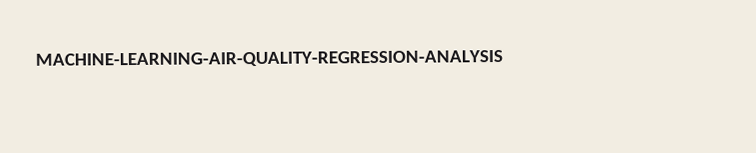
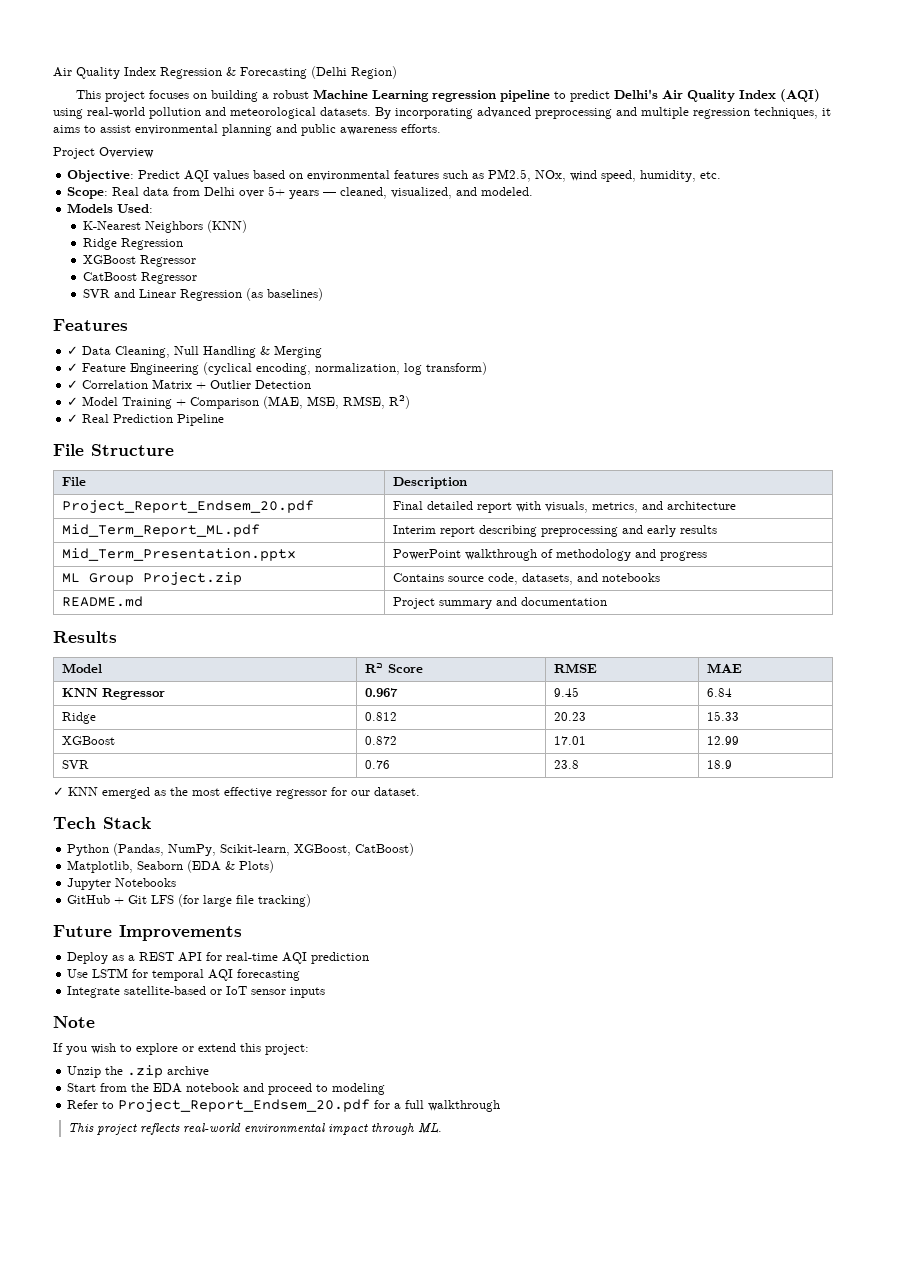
[35,49,503,68] MACHINE-LEARNING-AIR-QUALITY-REGRESSION-ANALYSIS -> [53,66,397,79] [75,89,820,102] [53,107,831,119] [53,124,441,136] [53,147,154,159] [67,169,722,182] [67,186,534,199] [67,203,154,213] [82,220,247,233] [82,238,183,250] [82,255,196,267] [82,272,197,284] [82,288,323,301] [53,319,128,331] [67,345,323,358] [67,362,488,375] [67,379,312,389] [67,395,411,409] [67,414,225,426] [53,444,174,456] [61,477,86,486] [392,477,467,489] [61,500,314,514] [392,501,736,513] [61,524,260,537] [392,525,717,537] [61,548,296,561] [392,549,707,561] [61,572,242,586] [392,573,660,585] [61,596,143,607] [392,597,607,609] [53,631,117,643] [61,663,102,673] [364,663,423,673] [553,663,597,673] [706,663,742,673] [61,688,165,700] [364,688,398,697] [553,687,579,697] [706,688,732,697] [61,712,96,724] [364,712,397,721] [553,712,586,721] [706,711,739,721] [61,736,115,745] [364,736,397,745] [553,736,586,745] [706,736,739,745] [61,760,89,769] [364,760,390,769] [553,760,579,769] [706,760,732,769] [53,787,420,799] [53,817,151,829] [67,843,415,856] [67,860,275,873] [67,878,177,890] [67,894,312,907] [53,925,242,941] [67,952,370,964] [67,968,301,981] [67,986,326,998] [53,1016,95,1028] [53,1043,309,1055] [67,1065,210,1078] [67,1083,386,1095] [67,1099,501,1113] [68,1123,443,1135] Air Quality Index Regression & Forecasting (Delhi Region) // This project focuses on building a robust Machine Learning regression pipeline to predict Delhi's Air Quality Index (AQI) using real-world pollution and meteorological datasets. By incorporating advanced preprocessing and multiple regression techniques, it aims to assist environmental planning and public awareness efforts. // Project Overview // Objective: Predict AQI values based on environmental features such as PM2.5, NOx, wind speed, humidity, etc. // Scope: Real data from Delhi over 5+ years — cleaned, visualized, and modeled. // Models Used: // K-Nearest Neighbors (KNN) // Ridge Regression // XGBoost Regressor // CatBoost Regressor // SVR and Linear Regression (as baselines) // Features // ✓ Data Cleaning, Null Handling & Merging // ✓ Feature Engineering (cyclical encoding, normalization, log transform) // ✓ Correlation Matrix + Outlier Detection // ✓ Model Training + Comparison (MAE, MSE, RMSE, R²) // ✓ Real Prediction Pipeline // File Structure // File | Description // Project_Report_Endsem_20.pdf | Final detailed report with visuals, metrics, and architecture // Mid_Term_Report_ML.pdf | Interim report describing preprocessing and early results // Mid_Term_Presentation.pptx | PowerPoint walkthrough of methodology and progress // ML Group Project.zip | Contains source code, datasets, and notebooks // README.md | Project summary and documentation // Results // Model | R² Score | RMSE | MAE // KNN Regressor | 0.967 | 9.45 | 6.84 // Ridge | 0.812 | 20.23 | 15.33 // XGBoost | 0.872 | 17.01 | 12.99 // SVR | 0.76 | 23.8 | 18.9 // ✓ KNN emerged as the most effective regressor for our dataset. // Tech Stack // Python (Pandas, NumPy, Scikit-learn, XGBoost, CatBoost) // Matplotlib, Seaborn (EDA & Plots) // Jupyter Notebooks // GitHub + Git LFS (for large file tracking) // Future Improvements // Deploy as a REST API for real-time AQI prediction // Use LSTM for temporal AQI forecasting // Integrate satellite-based or IoT sensor inputs // Note // If you wish to explore or extend this project: // Unzip the .zip archive // Start from the EDA notebook and proceed to modeling // Refer to Project_Report_Endsem_20.pdf for a full walkthrough // This project reflects real-world environmental impact through ML.

